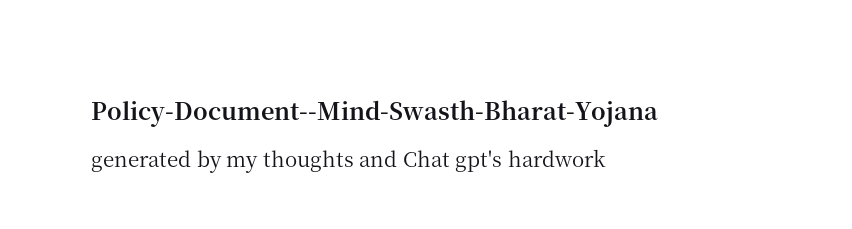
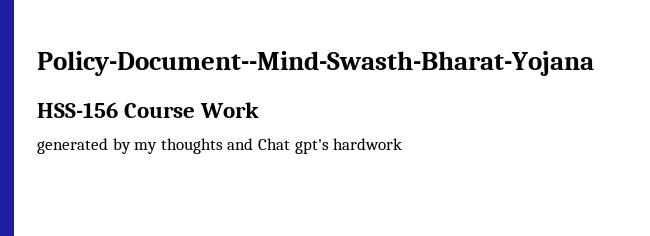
(658, 113) none -> [37,102,260,118] // HSS-156 Course Work

